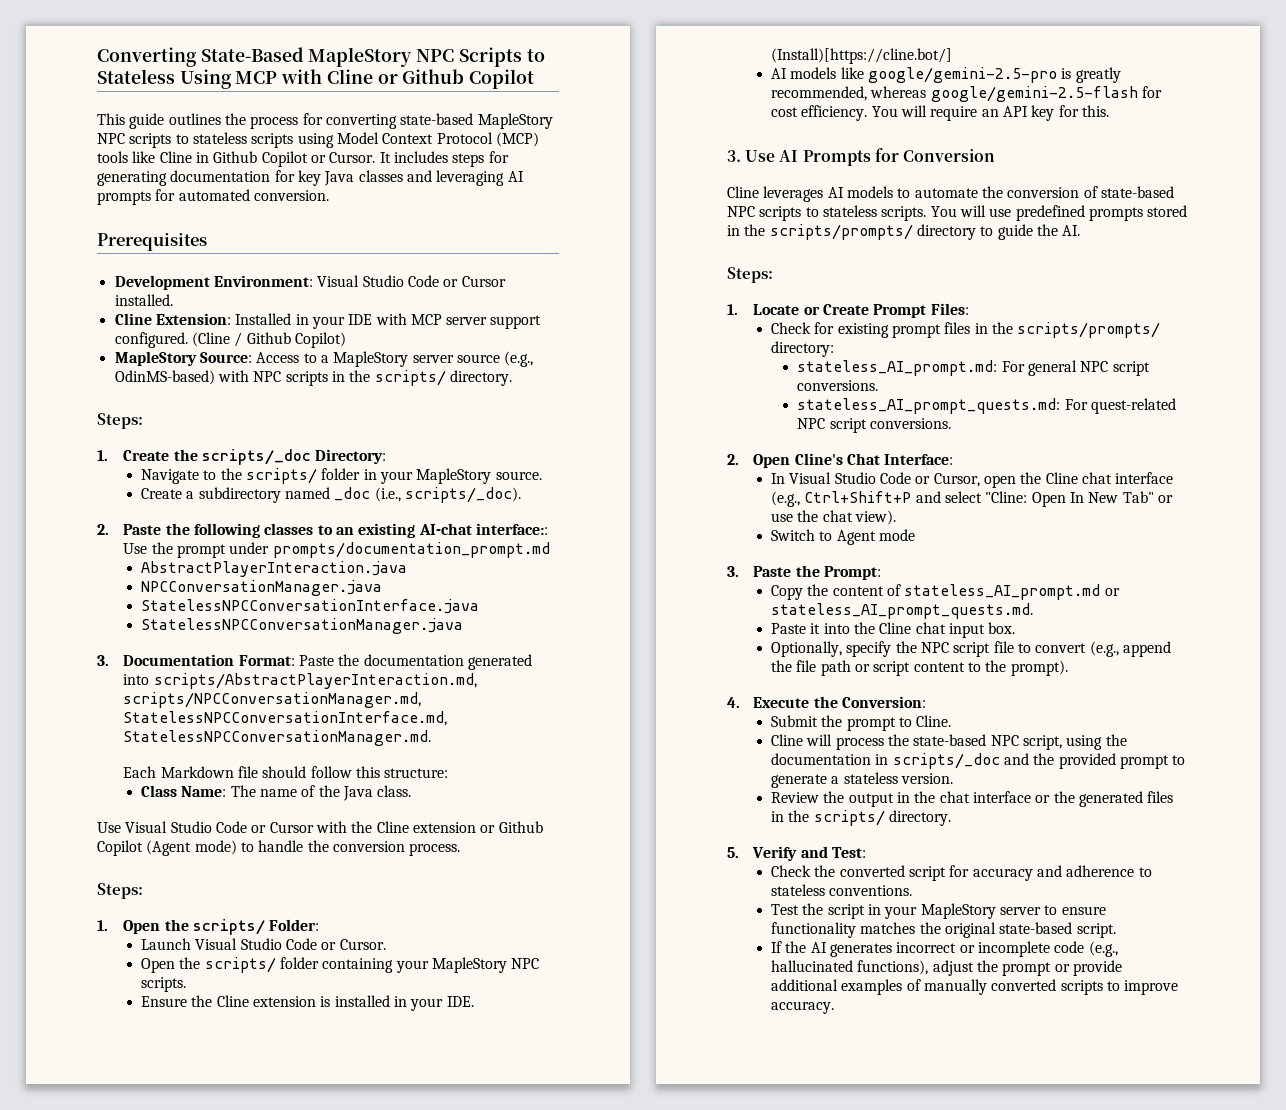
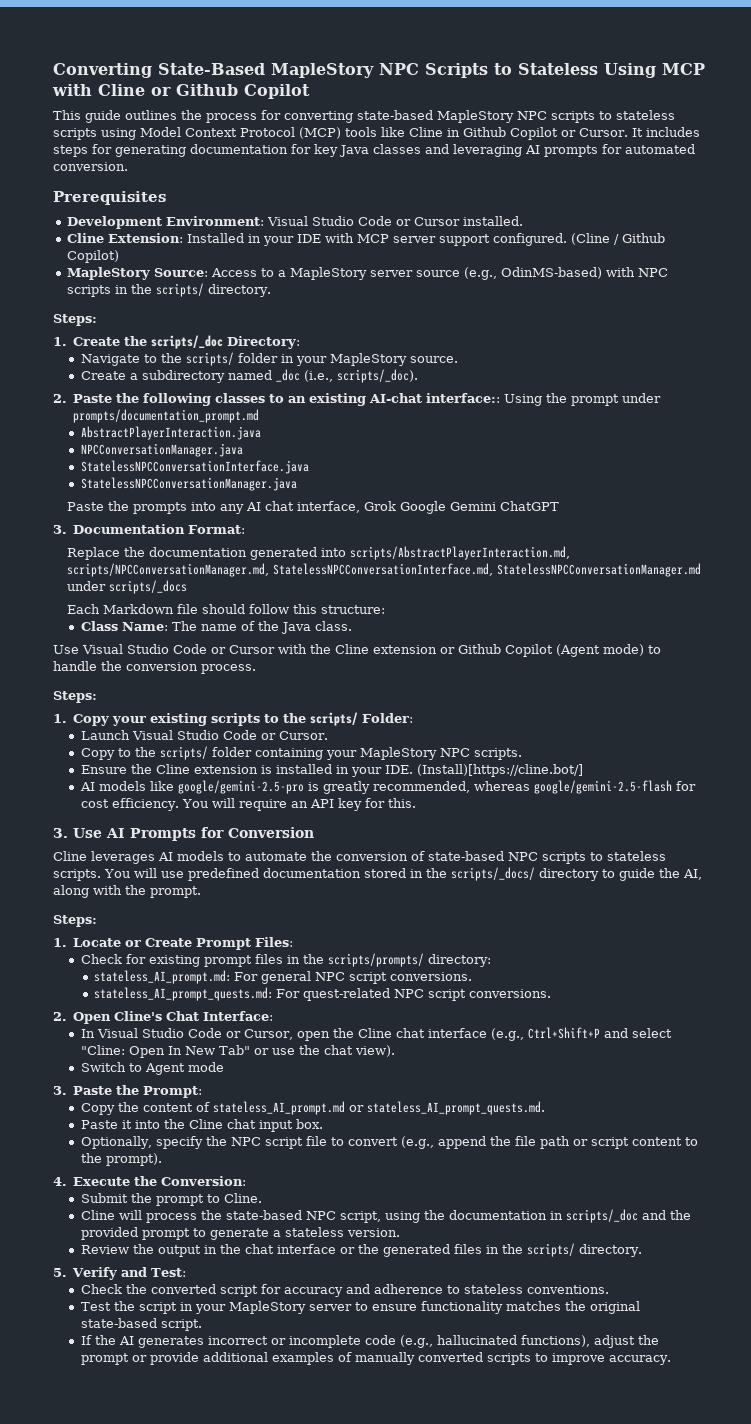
[123,543,148,554] Use -> [504,394,543,406] Using
(463, 626) none -> [66,501,559,514] // Paste the prompts into any AI chat interface, Grok Google Gemini ChatGPT
[298,655,334,666] Paste -> [66,547,120,560] // Replace
[123,730,432,746] StatelessNPCConversationManager.md. -> [496,563,701,577] [66,580,187,594] StatelessNPCConversationManager.md under scripts/_docs
[123,920,161,934] Open -> [73,713,280,726] Copy your existing scripts to
[140,958,175,973] Open -> [80,748,131,760] Copy to
[1088,207,1143,221] prompts -> [262,868,361,878] documentation
[769,224,913,240] scripts/prompts/ -> [450,867,535,881] scripts/_docs/
[1062,225,1081,236] AI. -> [682,869,702,880] [53,885,201,898] AI, along with the prompt.

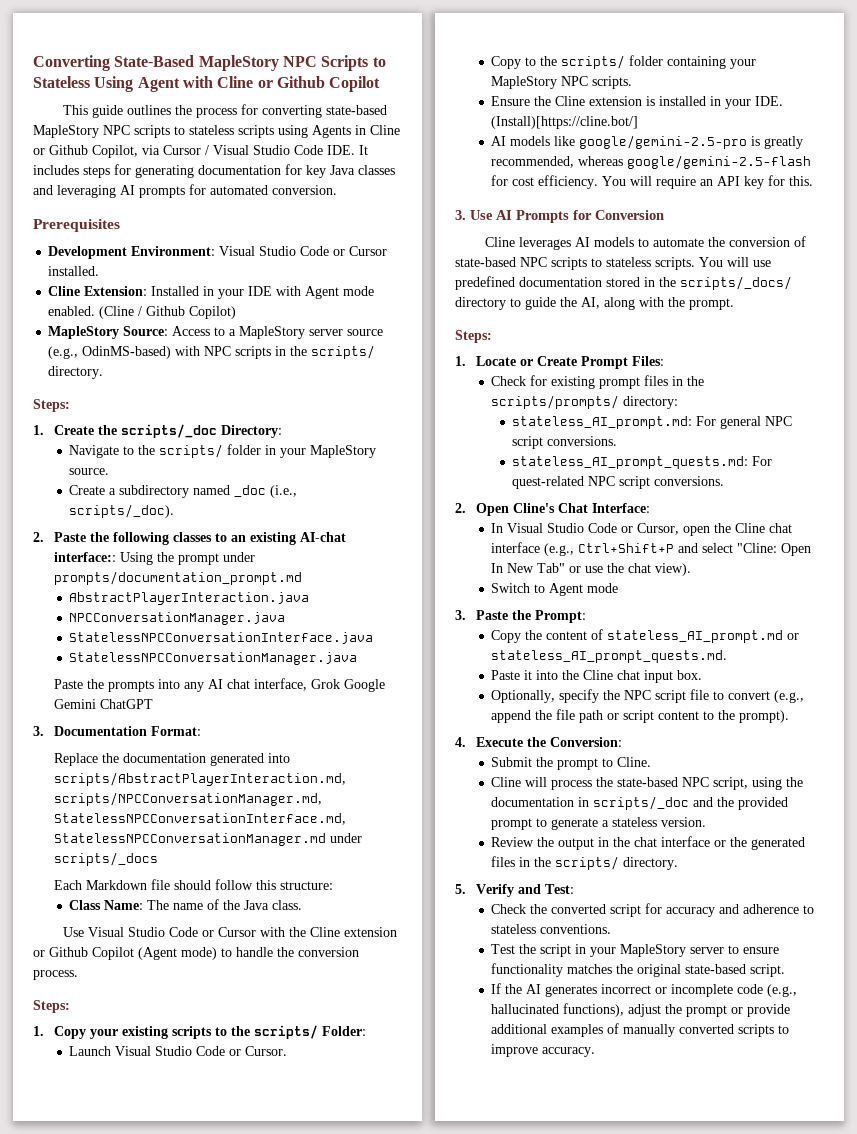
[662,63,705,75] MCP -> [137,77,180,92] Agent
[140,127,628,140] Model Context Protocol (MCP) tools like Cline in Github Copilot or Cursor. -> [312,125,400,138] [33,145,355,158] Agents in Cline or Github Copilot, via Cursor / Visual Studio Code IDE.
[356,233,567,246] MCP server support configured. -> [305,286,375,299] [48,306,96,316] Agent mode enabled.

